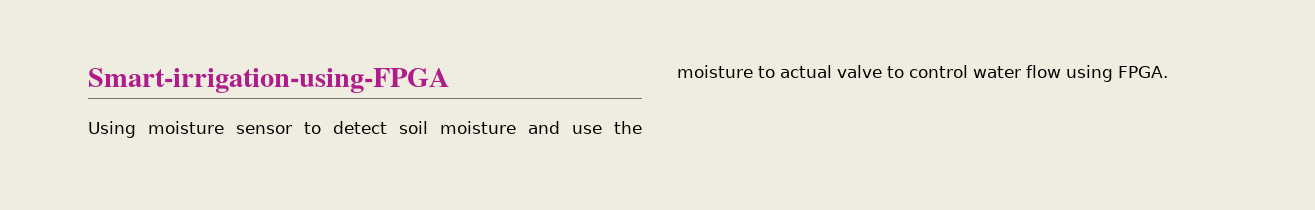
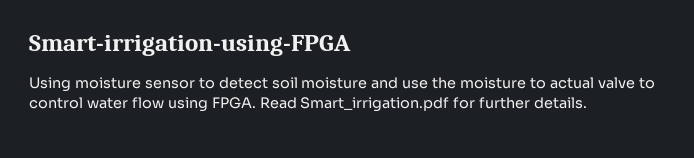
(1168, 72) none -> [259,97,588,112] Read Smart_irrigation.pdf for further details.

